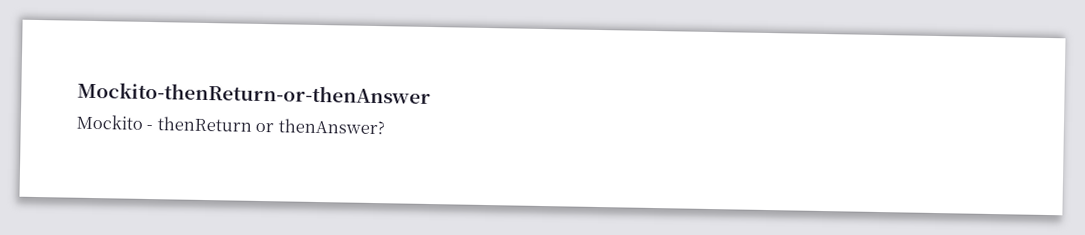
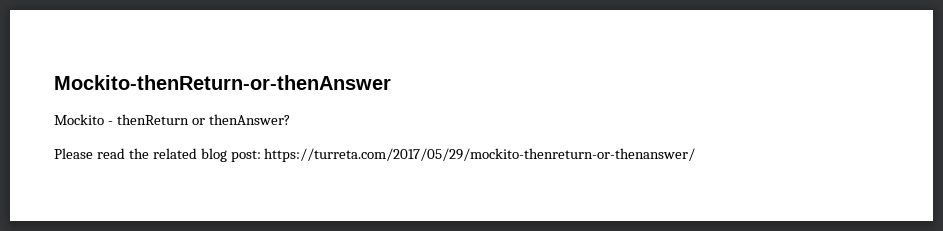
(385, 126) none -> [54,148,696,162] // Please read the related blog post: https://turreta.com/2017/05/29/mockito-thenreturn-or-thenanswer/

